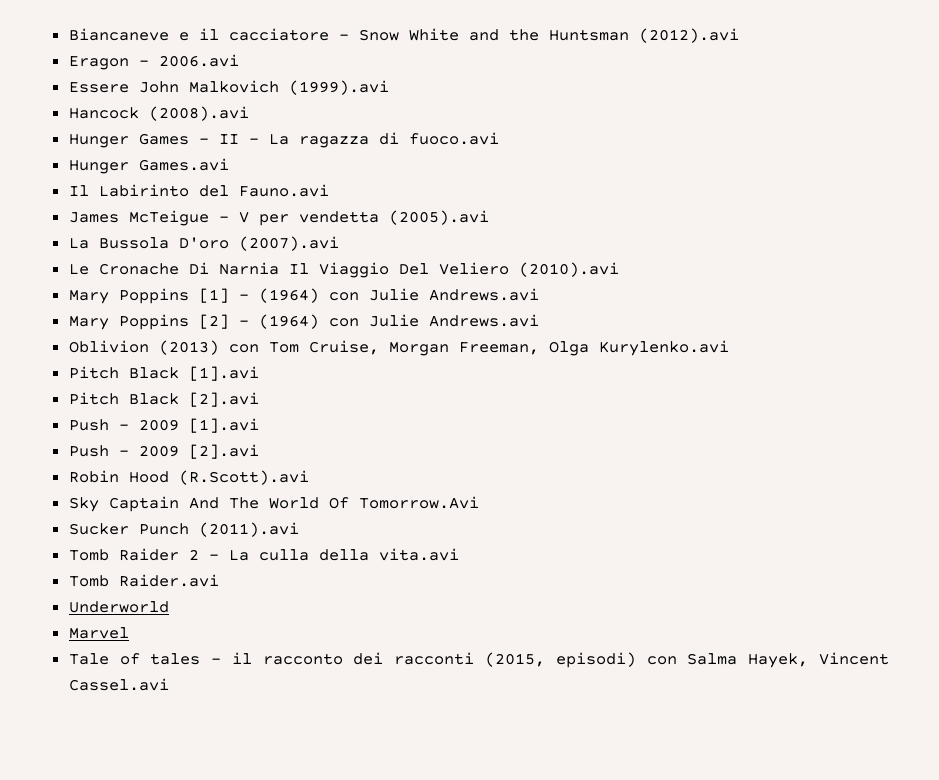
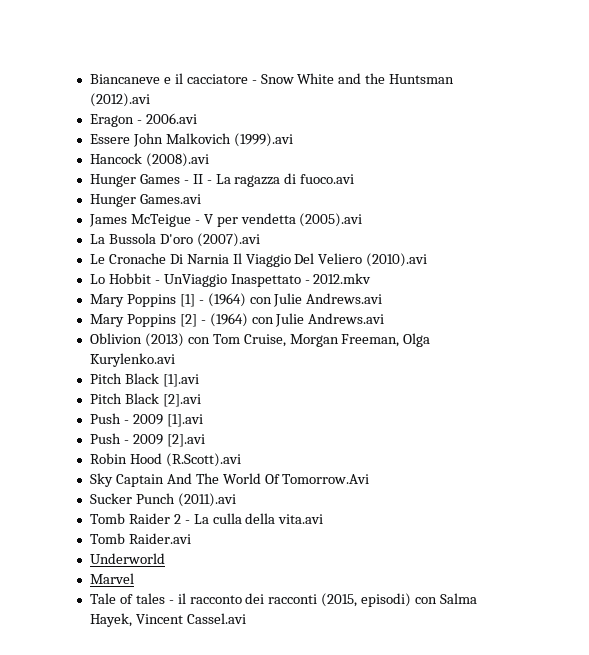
[68,184,329,197] // Il Labirinto del Fauno.avi -> (201, 199) none
(619, 269) none -> [89,273,372,287] // Lo Hobbit - UnViaggio Inaspettato - 2012.mkv

